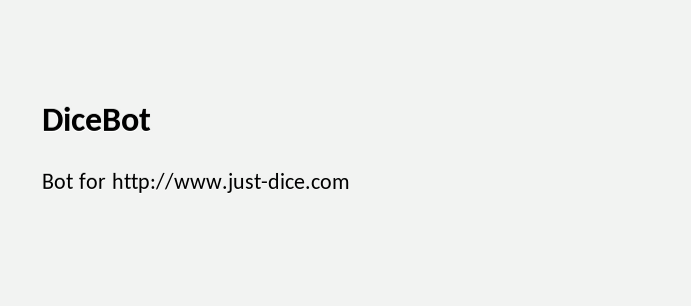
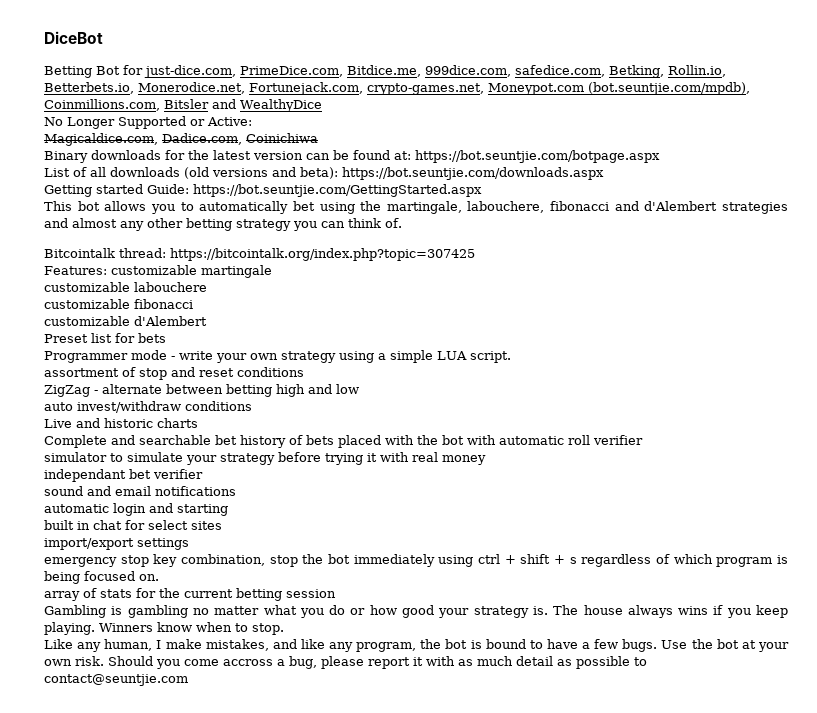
(152, 118) none -> [44,66,92,78] Betting
[110,172,350,194] http://www.just-dice.com -> [144,65,726,78] [44,82,750,95] [44,99,322,112] [44,116,252,129] [44,133,318,146] [44,150,660,163] [44,167,604,180] [44,184,482,197] [44,201,788,214] [44,218,402,231] [44,248,475,261] [44,265,272,278] [44,282,207,292] [44,299,193,309] [44,316,207,326] [44,333,166,343] [44,350,511,363] [44,367,304,380] [44,384,359,397] [44,401,252,413] [44,418,198,428] [44,435,643,448] [44,452,486,465] [44,469,203,482] [44,486,236,496] [44,503,228,516] [44,520,222,530] [44,538,189,550] [44,554,788,567] [44,571,159,584] [44,588,336,601] [44,605,788,618] [44,622,284,635] [44,639,790,652] [44,656,647,669] [44,674,188,686] just-dice.com, PrimeDice.com, Bitdice.me, 999dice.com, safedice.com, Betking, Rollin.io, Betterbets.io, Monerodice.net, Fortunejack.com, crypto-games.net, Moneypot.com (bot.seuntjie.com/mpdb), Coinmillions.com, Bitsler and WealthyDice // No Longer Supported or Active: // Magicaldice.com, Dadice.com, Coinichiwa // Binary downloads for the latest version can be found at: https://bot.seuntjie.com/botpage.aspx // List of all downloads (old versions and beta): https://bot.seuntjie.com/downloads.aspx // Getting started Guide: https://bot.seuntjie.com/GettingStarted.aspx // This bot allows you to automatically bet using the martingale, labouchere, fibonacci and d'Alembert strategies and almost any other betting strategy you can think of. // Bitcointalk thread: https://bitcointalk.org/index.php?topic=307425 // Features: customizable martingale // customizable labouchere // customizable fibonacci // customizable d'Alembert // Preset list for bets // Programmer mode - write your own strategy using a simple LUA script. // assortment of stop and reset conditions // ZigZag - alternate between betting high and low // auto invest/withdraw conditions // Live and historic charts // Complete and searchable bet history of bets placed with the bot with automatic roll verifier // simulator to simulate your strategy before trying it with real money // independant bet verifier // sound and email notifications // automatic login and starting // built in chat for select sites // import/export settings // emergency stop key combination, stop the bot immediately using ctrl + shift + s regardless of which program is being focused on. // array of stats for the current betting session // Gambling is gambling no matter what you do or how good your strategy is. The house always wins if you keep playing. Winners know when to stop. // Like any human, I make mistakes, and like any program, the bot is bound to have a few bugs. Use the bot at your own risk. Should you come accross a bug, please report it with as much detail as possible to contact@seuntjie.com

